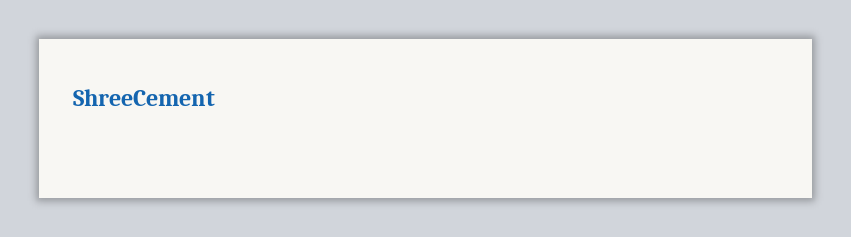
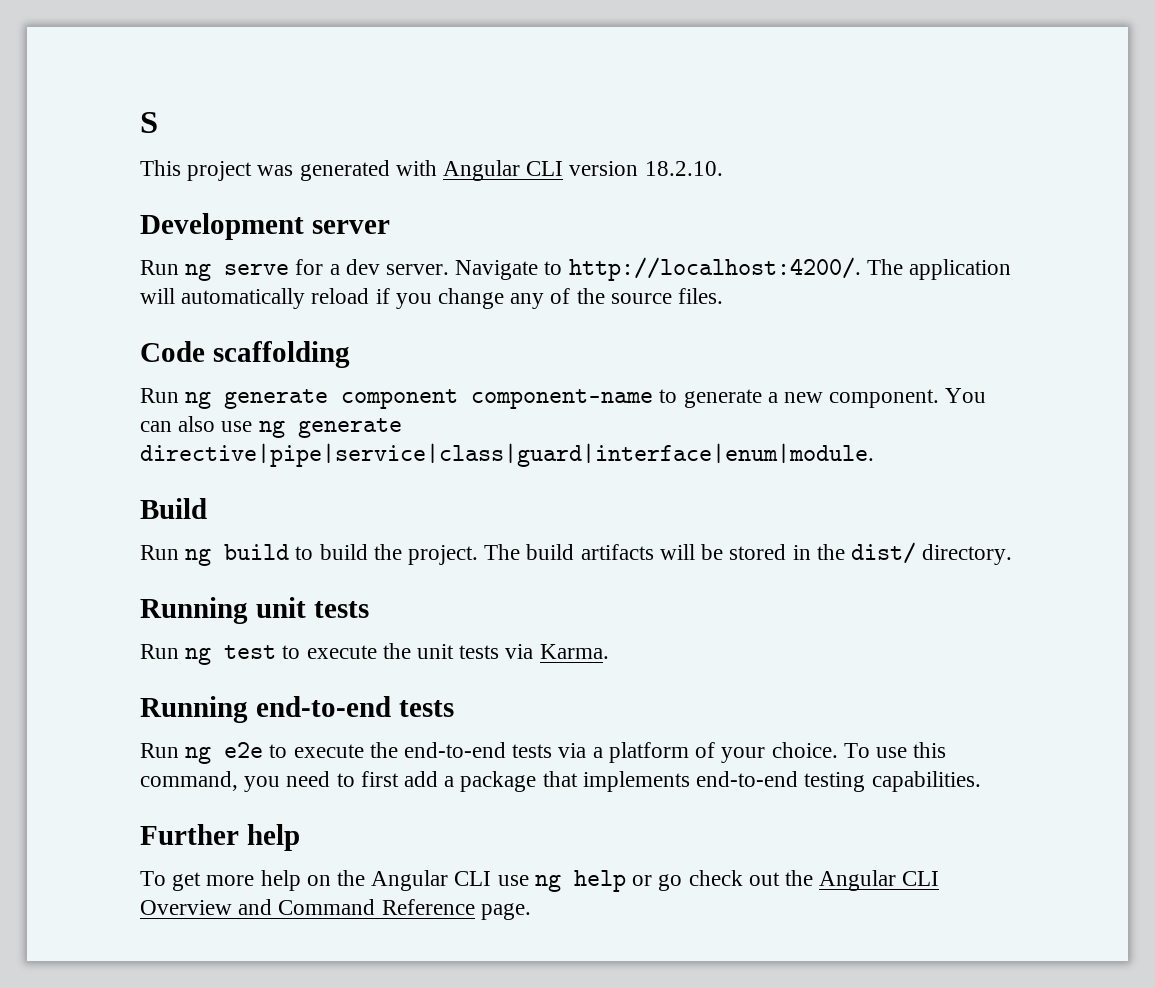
[73,89,215,106] ShreeCement -> [140,112,158,133] [140,160,723,181] [140,213,390,240] [140,257,1012,281] [140,288,724,309] [140,341,350,368] [140,388,987,409] [140,416,402,438] [140,443,874,467] [140,498,207,519] [140,542,1013,566] [140,597,369,624] [140,643,609,665] [140,696,454,723] [140,742,947,764] [140,771,981,792] [140,824,300,851] [140,870,940,892] [140,899,531,920] S // This project was generated with Angular CLI version 18.2.10. // Development server // Run ng serve for a dev server. Navigate to http://localhost:4200/. The application will automatically reload if you change any of the source files. // Code scaffolding // Run ng generate component component-name to generate a new component. You can also use ng generate directive|pipe|service|class|guard|interface|enum|module. // Build // Run ng build to build the project. The build artifacts will be stored in the dist/ directory. // Running unit tests // Run ng test to execute the unit tests via Karma. // Running end-to-end tests // Run ng e2e to execute the end-to-end tests via a platform of your choice. To use this command, you need to first add a package that implements end-to-end testing capabilities. // Further help // To get more help on the Angular CLI use ng help or go check out the Angular CLI Overview and Command Reference page.

